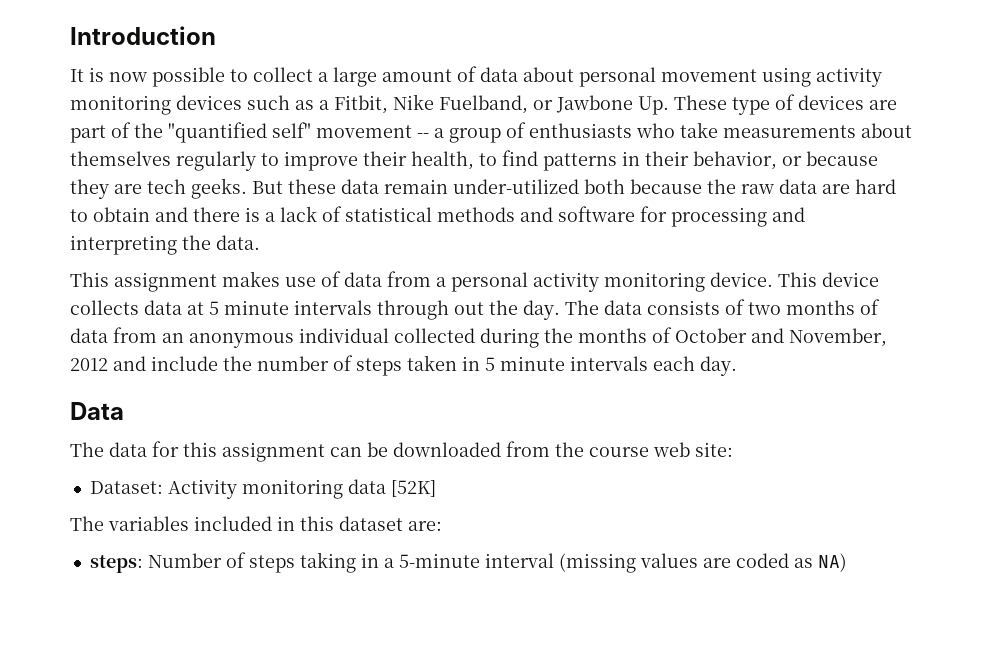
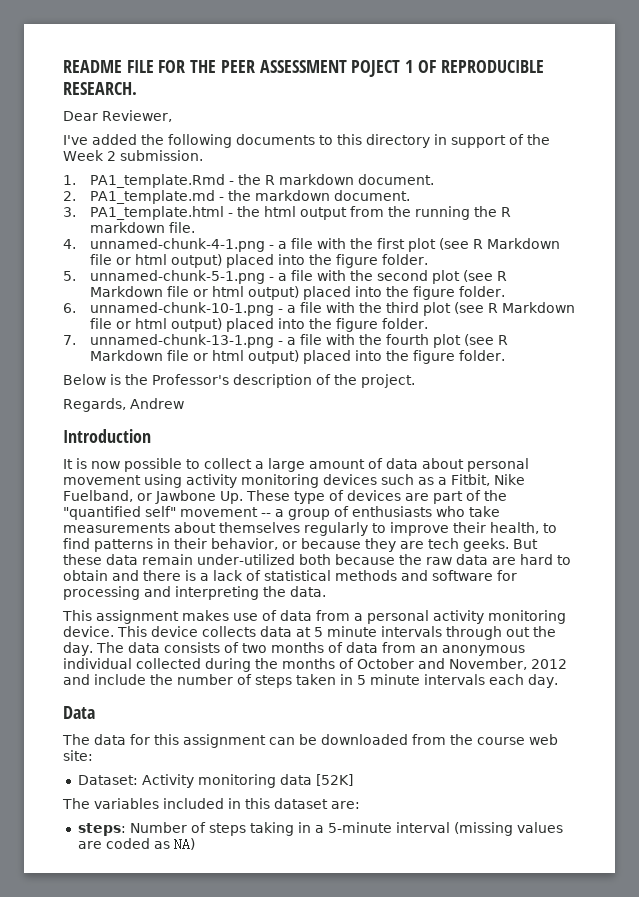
(70, 35) none -> [63,60,544,77] [63,82,137,95] [63,110,172,122] [63,134,550,148] [63,150,203,161] [63,174,434,188] [63,190,410,204] [63,206,511,220] [89,222,195,233] [63,238,560,252] [89,254,428,268] [63,270,507,284] [89,286,505,300] [63,302,575,316] [89,318,428,332] [63,334,508,348] [89,350,505,364] [63,374,415,388] [63,398,184,412] README FILE FOR THE PEER ASSESSMENT POJECT 1 OF REPRODUCIBLE RESEARCH. // Dear Reviewer, // I've added the following documents to this directory in support of the Week 2 submission. // 1. PA1_template.Rmd - the R markdown document. // 2. PA1_template.md - the markdown document. // 3. PA1_template.html - the html output from the running the R markdown file. // 4. unnamed-chunk-4-1.png - a file with the first plot (see R Markdown file or html output) placed into the figure folder. // 5. unnamed-chunk-5-1.png - a file with the second plot (see R Markdown file or html output) placed into the figure folder. // 6. unnamed-chunk-10-1.png - a file with the third plot (see R Markdown file or html output) placed into the figure folder. // 7. unnamed-chunk-13-1.png - a file with the fourth plot (see R Markdown file or html output) placed into the figure folder. // Below is the Professor's description of the project. // Regards, Andrew //

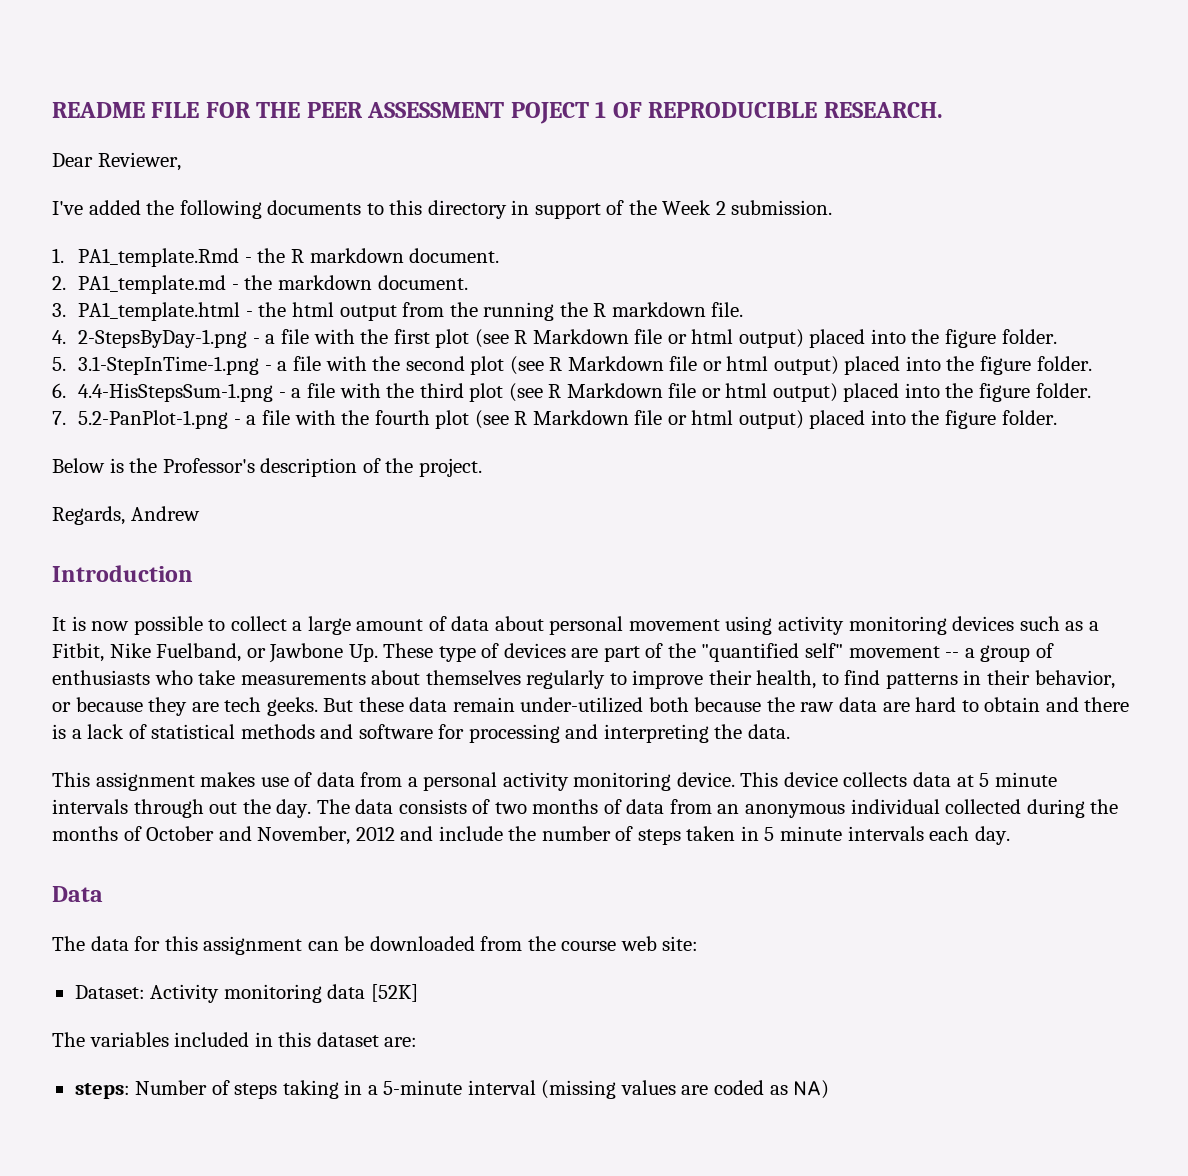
[89,238,265,252] unnamed-chunk-4-1.png -> [78,329,248,348] 2-StepsByDay-1.png
[89,270,265,284] unnamed-chunk-5-1.png -> [78,356,260,375] 3.1-StepInTime-1.png
[89,302,274,316] unnamed-chunk-10-1.png -> [78,383,274,402] 4.4-HisStepsSum-1.png
[89,334,274,348] unnamed-chunk-13-1.png -> [78,410,229,429] 5.2-PanPlot-1.png

